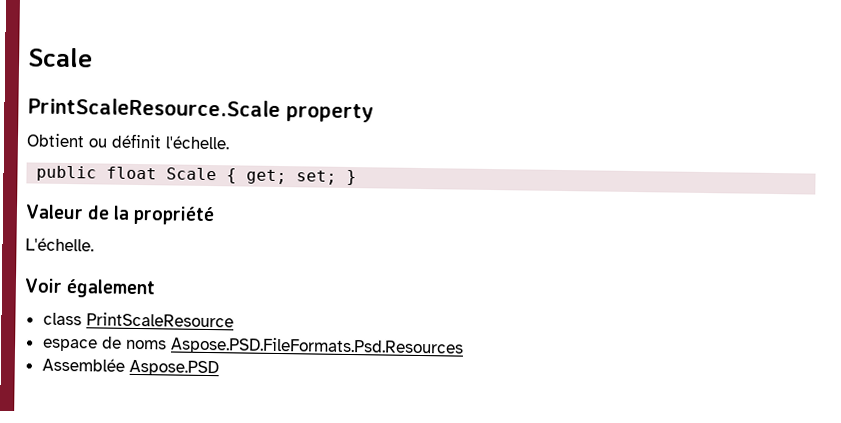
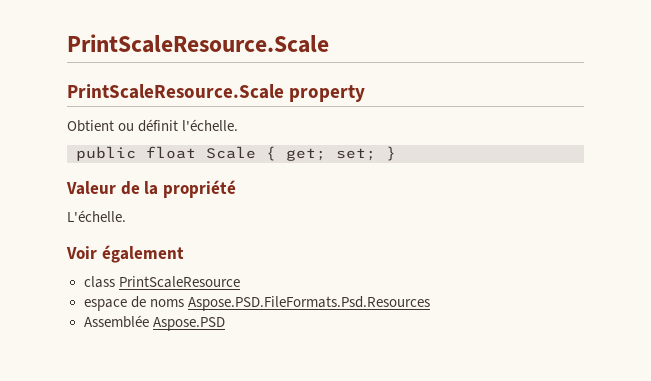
[28,47,93,68] Scale -> [67,34,329,53] PrintScaleResource.Scale

